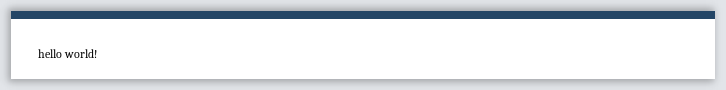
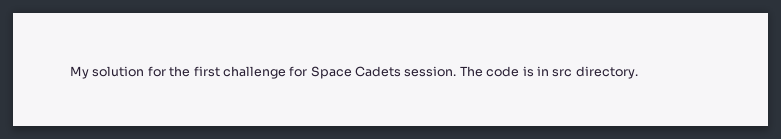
[38,49,98,58] hello world! -> [70,66,638,79] My solution for the first challenge for Space Cadets session. The code is in src directory.

